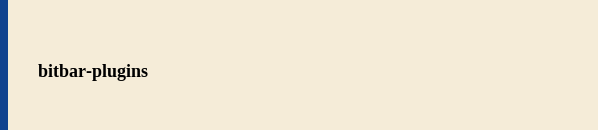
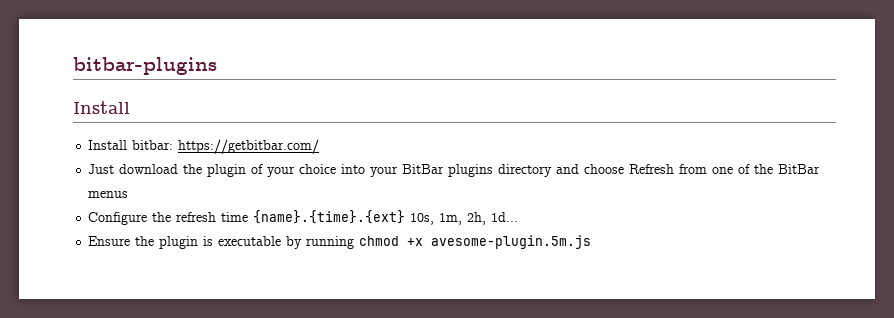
(148, 72) none -> [73,101,130,114] [88,139,320,154] [88,164,821,177] [88,191,129,198] [88,210,519,225] [88,235,592,249] // Install // Install bitbar: https://getbitbar.com/ // Just download the plugin of your choice into your BitBar plugins directory and choose Refresh from one of the BitBar menus // Configure the refresh time {name}.{time}.{ext} 10s, 1m, 2h, 1d... // Ensure the plugin is executable by running chmod +x avesome-plugin.5m.js

